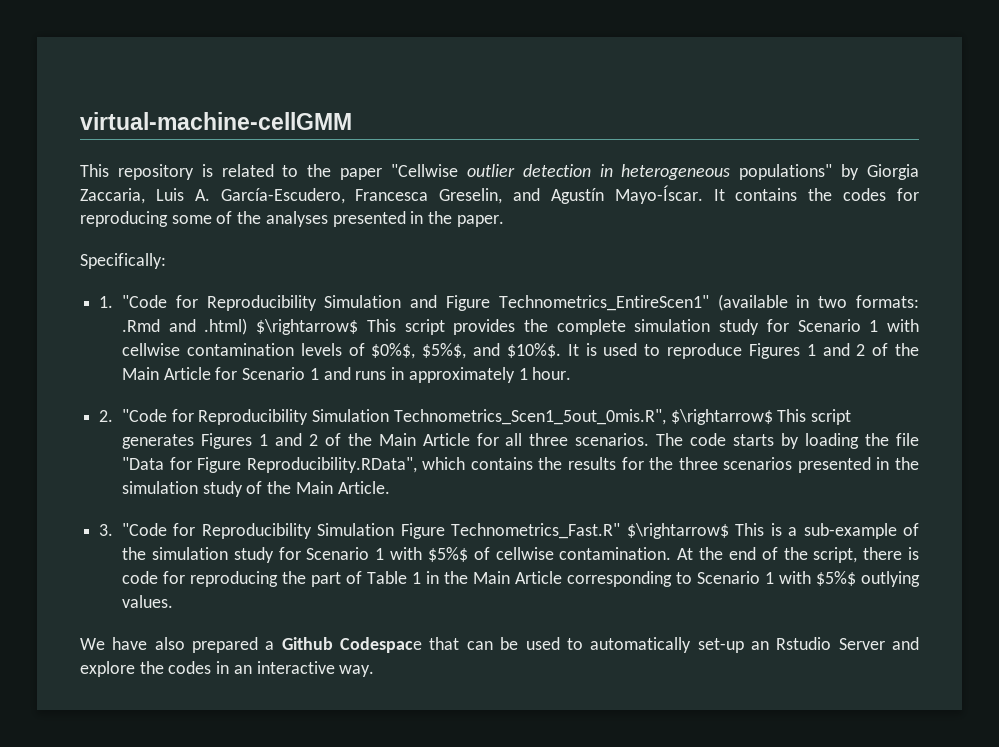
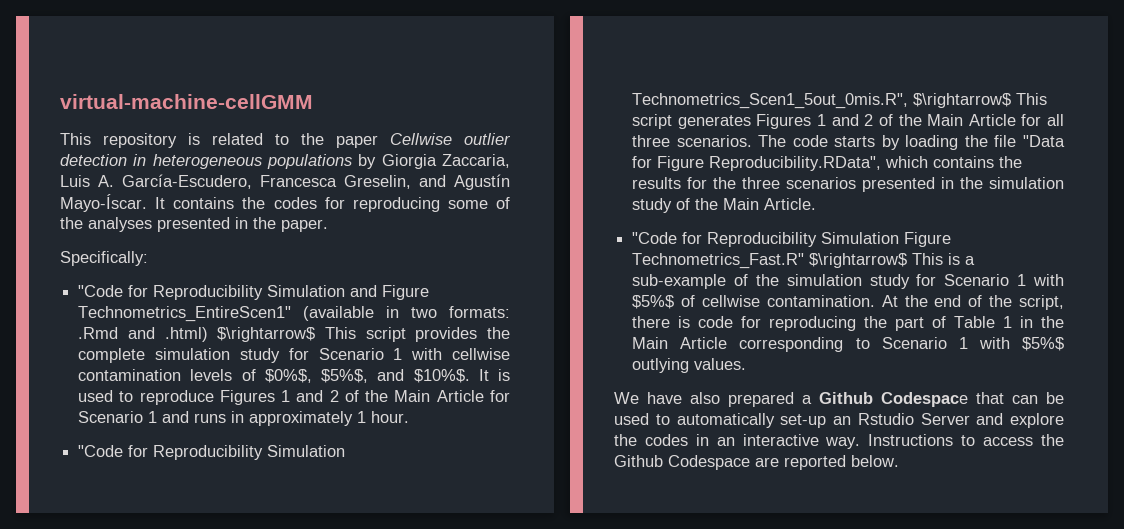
[391,164,458,177] "Cellwise -> [390,133,452,145] Cellwise
[739,164,833,180] populations" -> [267,154,352,169] populations
[99,296,114,308] 1. -> (148, 258) none
[99,410,114,422] 2. -> (410, 417) none
[99,524,114,536] 3. -> (817, 204) none
(375, 671) none -> [868,434,1064,446] [614,455,899,470] Instructions to access the Github Codespace are reported below.

